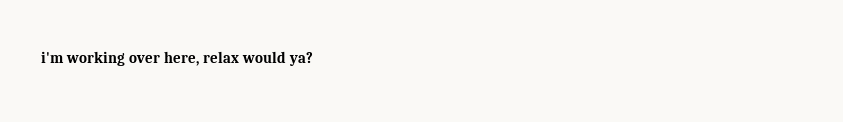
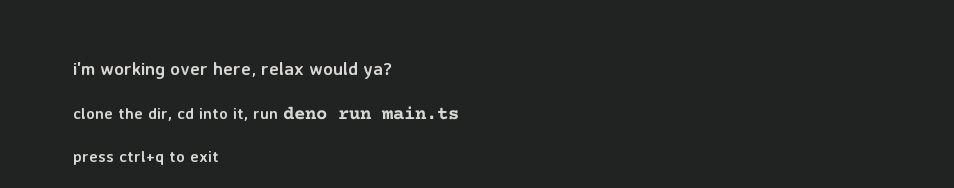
(314, 59) none -> [73,106,459,121] [73,151,219,165] // clone the dir, cd into it, run deno run main.ts // press ctrl+q to exit

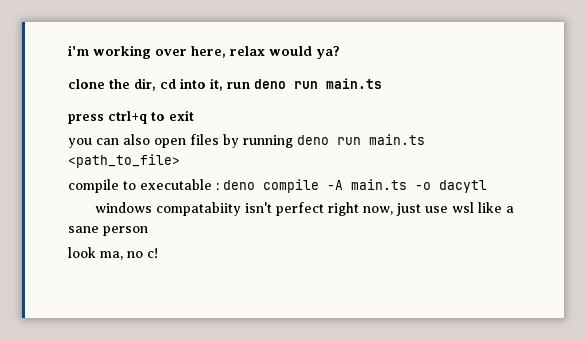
(219, 156) none -> [68,134,425,148] [68,154,180,168] [68,179,487,193] [95,202,515,216] [68,226,148,236] [68,247,158,260] // you can also open files by running deno run main.ts <path_to_file> // compile to executable : deno compile -A main.ts -o dacytl // windows compatabiity isn't perfect right now, just use wsl like a sane person // look ma, no c!

